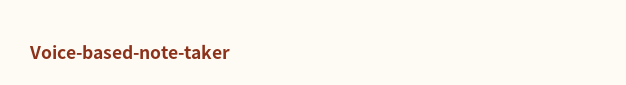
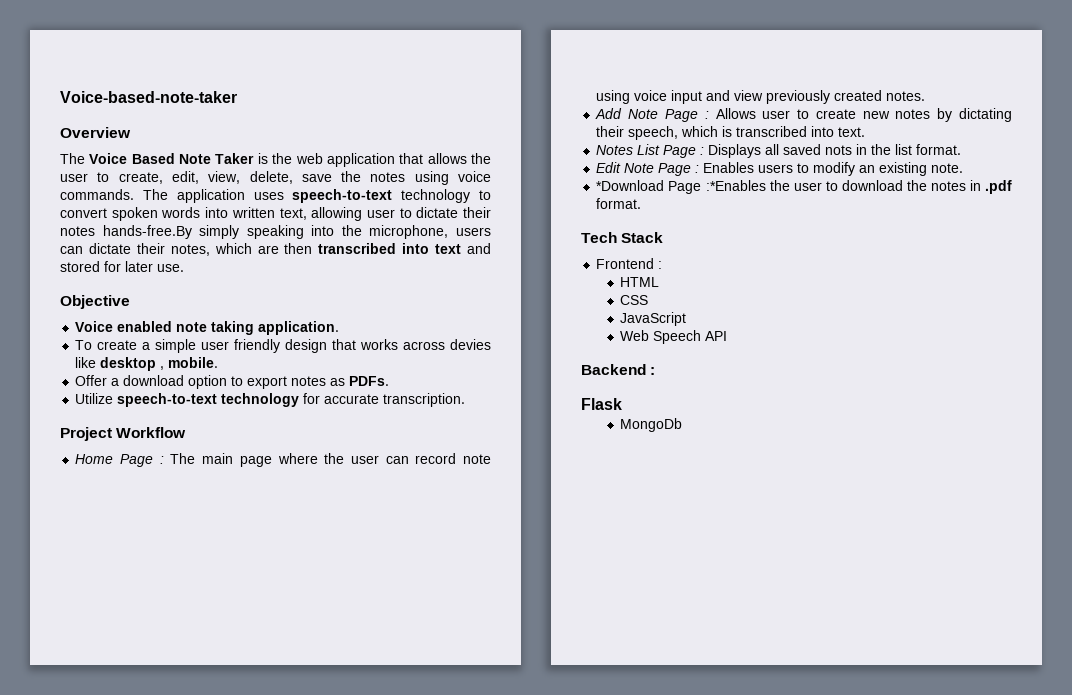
(230, 51) none -> [60,127,131,138] [60,153,492,167] [60,171,492,185] [60,189,491,203] [60,207,491,221] [60,225,491,239] [60,243,491,256] [60,261,184,272] [60,295,130,309] [75,321,340,335] [75,339,491,353] [75,357,219,371] [75,375,390,389] [75,393,466,407] [60,427,187,441] [75,453,491,467] [596,90,926,104] [595,108,1013,122] [596,126,866,140] [596,144,962,158] [596,162,964,176] [596,180,1012,194] [596,198,642,209] [581,232,664,243] [596,258,663,269] [620,277,660,287] [620,295,649,305] [620,312,687,326] [620,330,728,344] [581,364,656,375] [581,398,622,410] [620,418,683,432] // Overview // The Voice Based Note Taker is the web application that allows the user to create, edit, view, delete, save the notes using voice commands. The application uses speech-to-text technology to convert spoken words into written text, allowing user to dictate their notes hands-free.By simply speaking into the microphone, users can dictate their notes, which are then transcribed into text and stored for later use. // Objective // Voice enabled note taking application. // To create a simple user friendly design that works across devies like desktop , mobile. // Offer a download option to export notes as PDFs. // Utilize speech-to-text technology for accurate transcription. // Project Workflow // Home Page : The main page where the user can record note using voice input and view previously created notes. // Add Note Page : Allows user to create new notes by dictating their speech, which is transcribed into text. // Notes List Page : Displays all saved nots in the list format. // Edit Note Page : Enables users to modify an existing note. // *Download Page :*Enables the user to download the notes in .pdf format. // Tech Stack // Frontend : // HTML // CSS // JavaScript // Web Speech API // Backend : // Flask // MongoDb

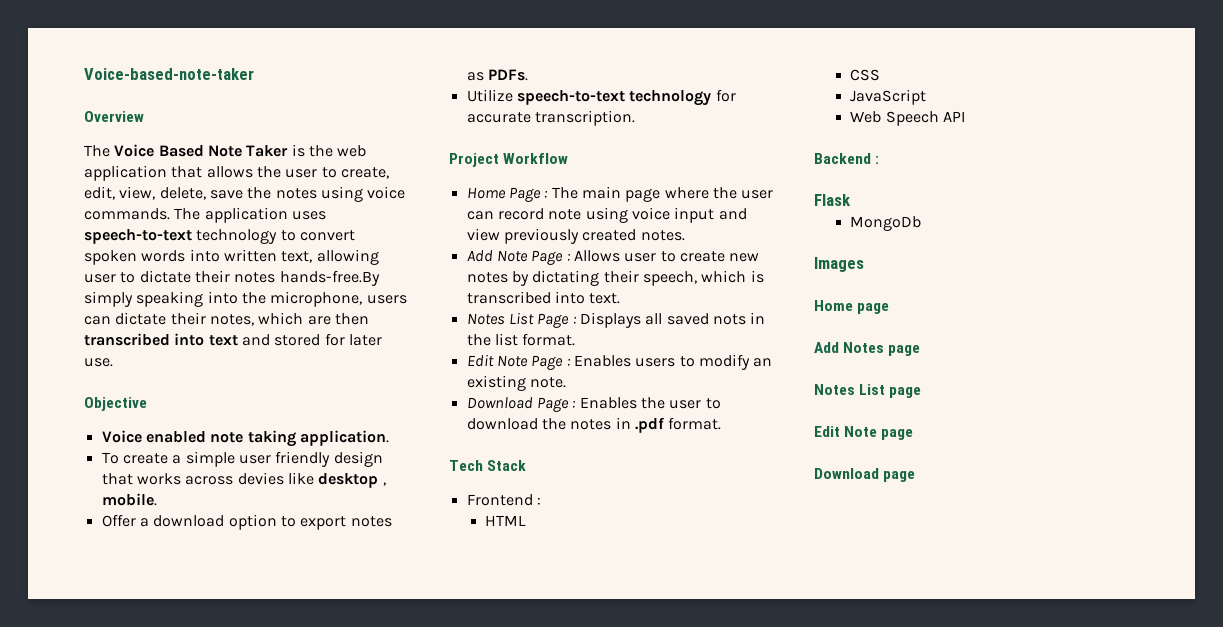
[596,180,766,194] *Download Page :*Enables -> [466,397,637,412] Download Page : Enables
(683, 425) none -> [814,257,864,272] [814,300,890,314] [814,342,921,356] [814,384,922,398] [814,426,914,440] [814,468,916,482] // Images // Home page // Add Notes page // Notes List page // Edit Note page // Download page

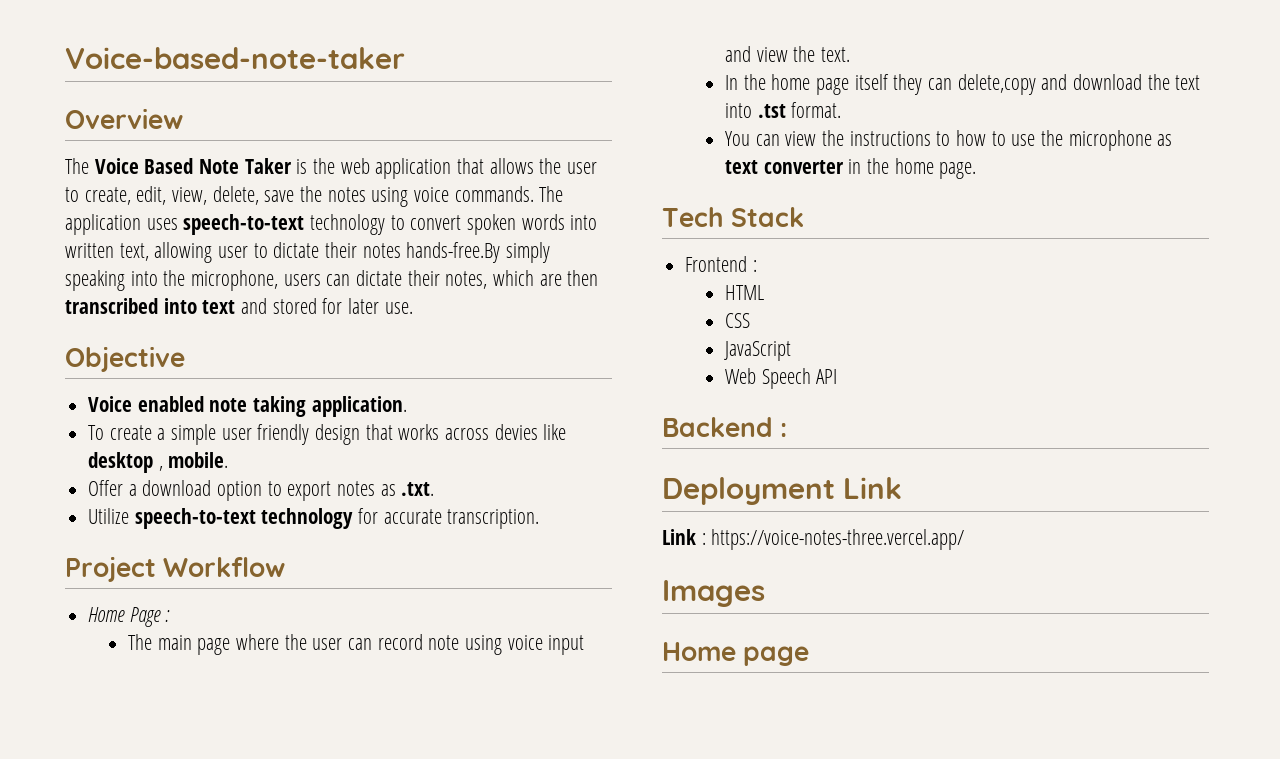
[487,69,528,81] PDFs. -> [401,482,435,496] .txt.
(549, 194) none -> (171, 616) //
[503,228,685,244] [466,250,760,265] [466,270,764,286] [466,291,621,304] [466,312,766,328] [466,333,576,346] [466,354,773,370] [466,375,566,391] [466,397,721,412] [466,417,722,433] previously created notes. // Add Note Page : Allows user to create new notes by dictating their speech, which is transcribed into text. // Notes List Page : Displays all saved nots in the list format. // Edit Note Page : Enables users to modify an existing note. // Download Page : Enables the user to download the notes in .pdf format. -> [793,46,850,62] [724,74,1201,95] [724,102,842,118] [724,130,1173,151] [724,158,977,179] the text. // In the home page itself they can delete,copy and download the text into .tst format. // You can view the instructions to how to use the microphone as text converter in the home page.
[814,194,851,206] [850,216,922,231] [814,257,864,272] [814,300,890,314] [814,342,921,356] [814,384,922,398] [814,426,914,440] [814,468,879,479] Flask // MongoDb // Images // Home page // Add Notes page // Notes List page // Edit Note page // Download -> [662,477,902,505] [662,529,965,550] [662,580,765,607] [662,642,736,661] Deployment Link // Link : https://voice-notes-three.vercel.app/ // Images // Home

